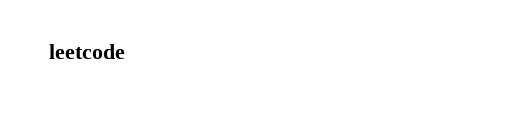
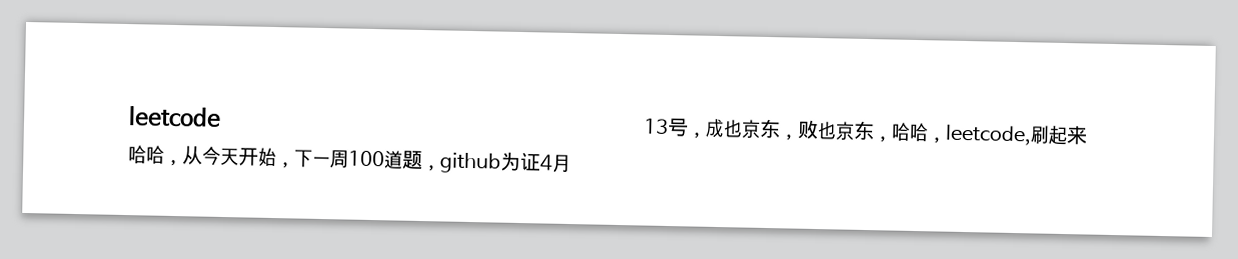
(125, 51) none -> [128,145,571,174] [643,117,1088,146] // 哈哈，从今天开始，下一周100道题，github为证4月13号，成也京东，败也京东，哈哈，leetcode,刷起来

